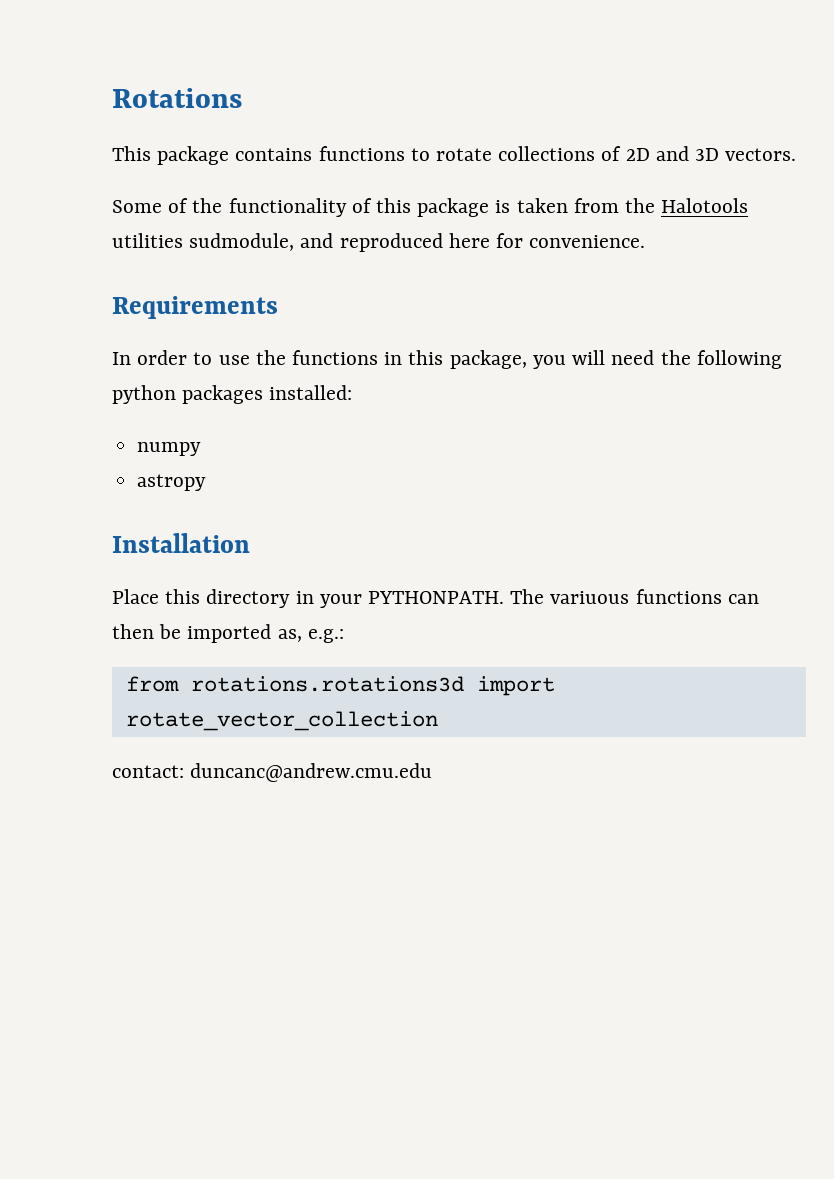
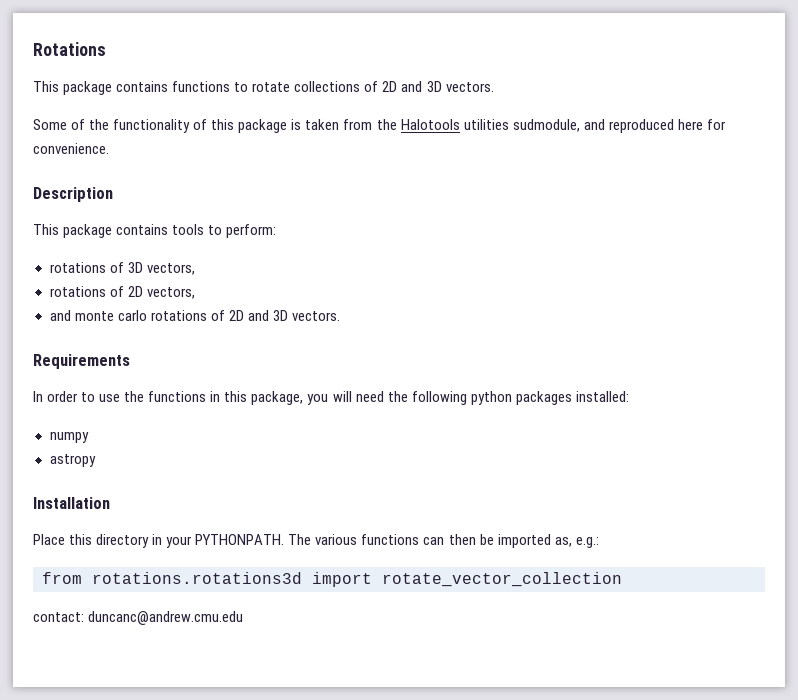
(646, 241) none -> [33,187,113,202] [33,224,277,238] [49,262,195,275] [49,286,195,299] [49,310,340,321] // Description // This package contains tools to perform: // rotations of 3D vectors, // rotations of 2D vectors, // and monte carlo rotations of 2D and 3D vectors.
[550,591,630,604] variuous -> [315,534,358,545] various

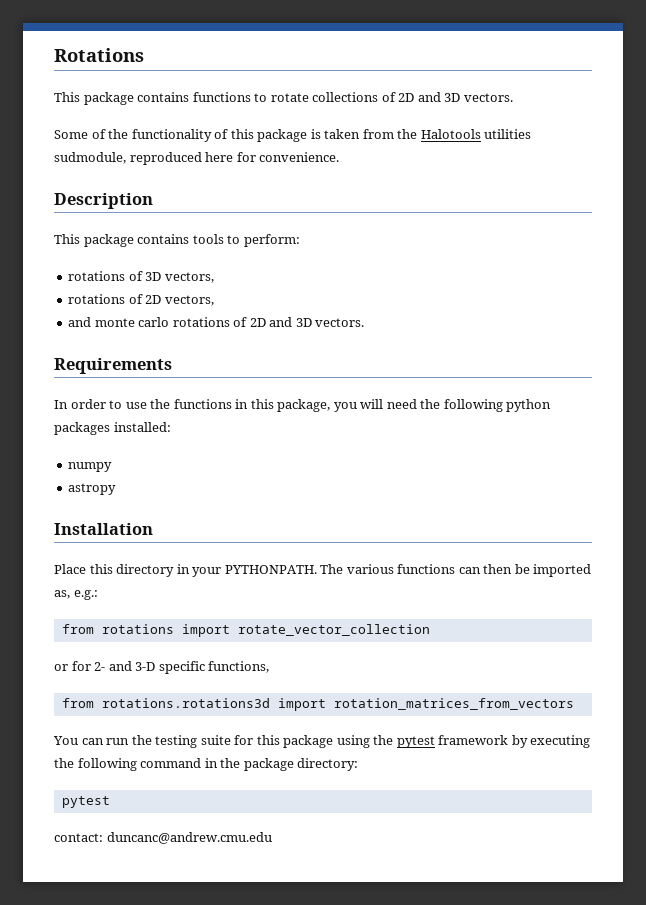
[583,119,605,130] and -> (126, 158) none
[92,572,302,584] rotations.rotations3d -> [101,624,174,634] rotations
(622, 579) none -> [54,661,270,674] [61,698,574,711] [53,735,591,748] [54,758,359,771] [61,796,110,808] // or for 2- and 3-D specific functions, // from rotations.rotations3d import rotation_matrices_from_vectors // You can run the testing suite for this package using the pytest framework by executing the following command in the package directory: // pytest

